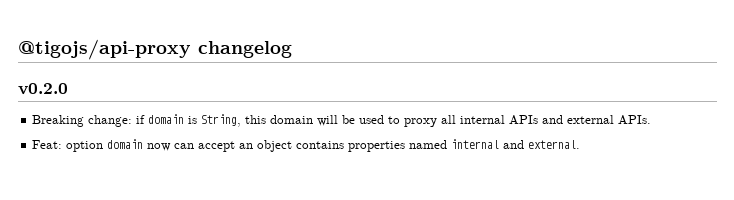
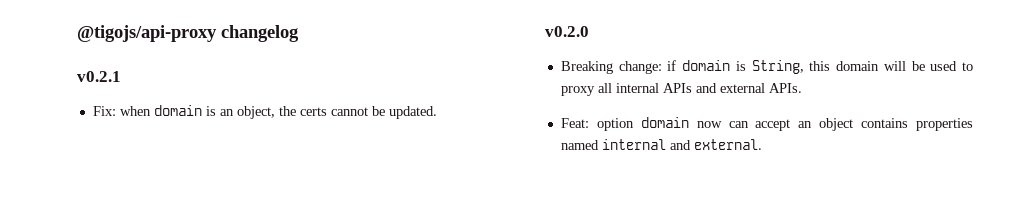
(292, 49) none -> [77,71,121,82] [92,105,437,119] // v0.2.1 // Fix: when domain is an object, the certs cannot be updated.

